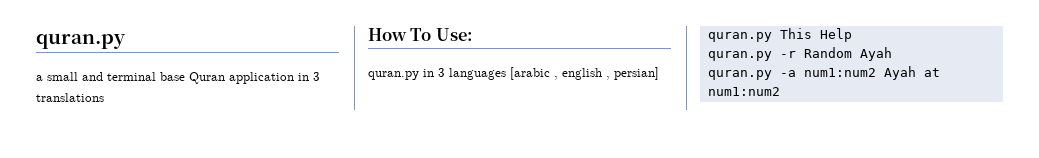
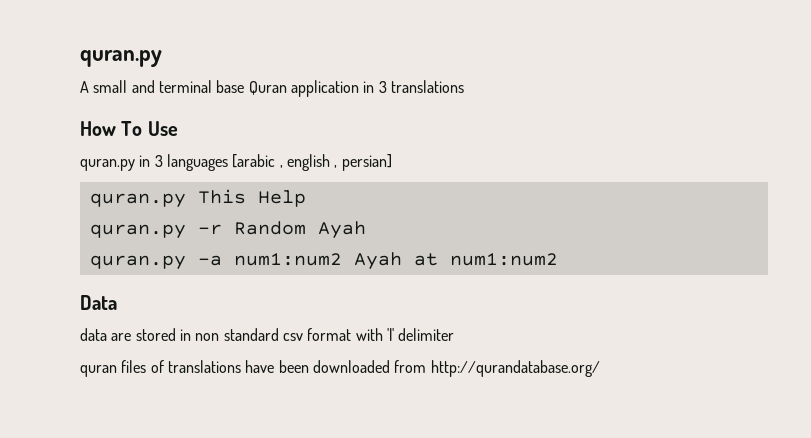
[36,75,43,81] a -> [80,81,89,93] A
[435,28,473,41] Use: -> [147,121,178,136] Use
(780, 91) none -> [80,295,117,310] [80,328,455,341] [80,360,600,377] // Data // data are stored in non standard csv format with '|' delimiter // quran files of translations have been downloaded from http://qurandatabase.org/

